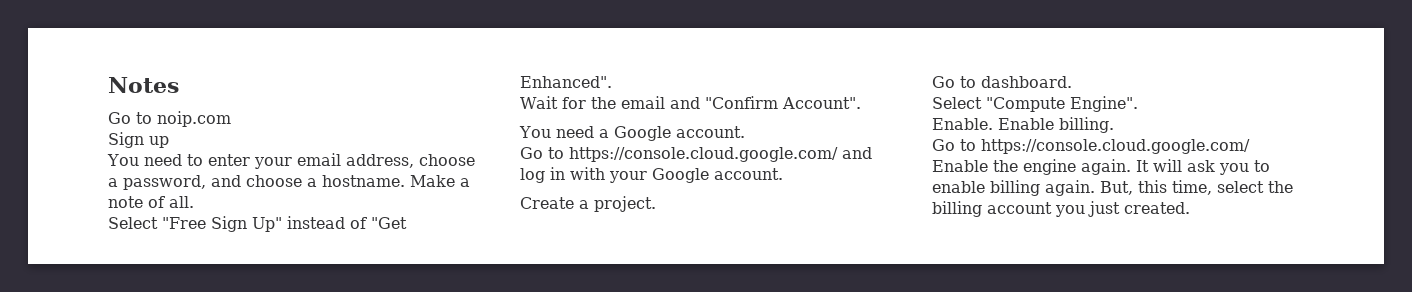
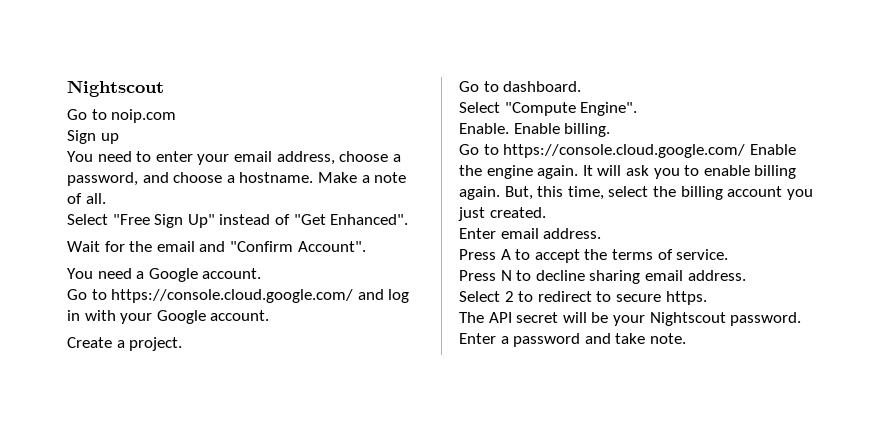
[108,77,179,93] Notes -> [67,80,164,97] Nightscout
(1190, 208) none -> [459,228,602,239] [459,249,729,263] [459,270,746,284] [459,291,707,305] [459,312,802,326] [459,333,686,347] // Enter email address. // Press A to accept the terms of service. // Press N to decline sharing email address. // Select 2 to redirect to secure https. // The API secret will be your Nightscout password. Enter a password and take note.

